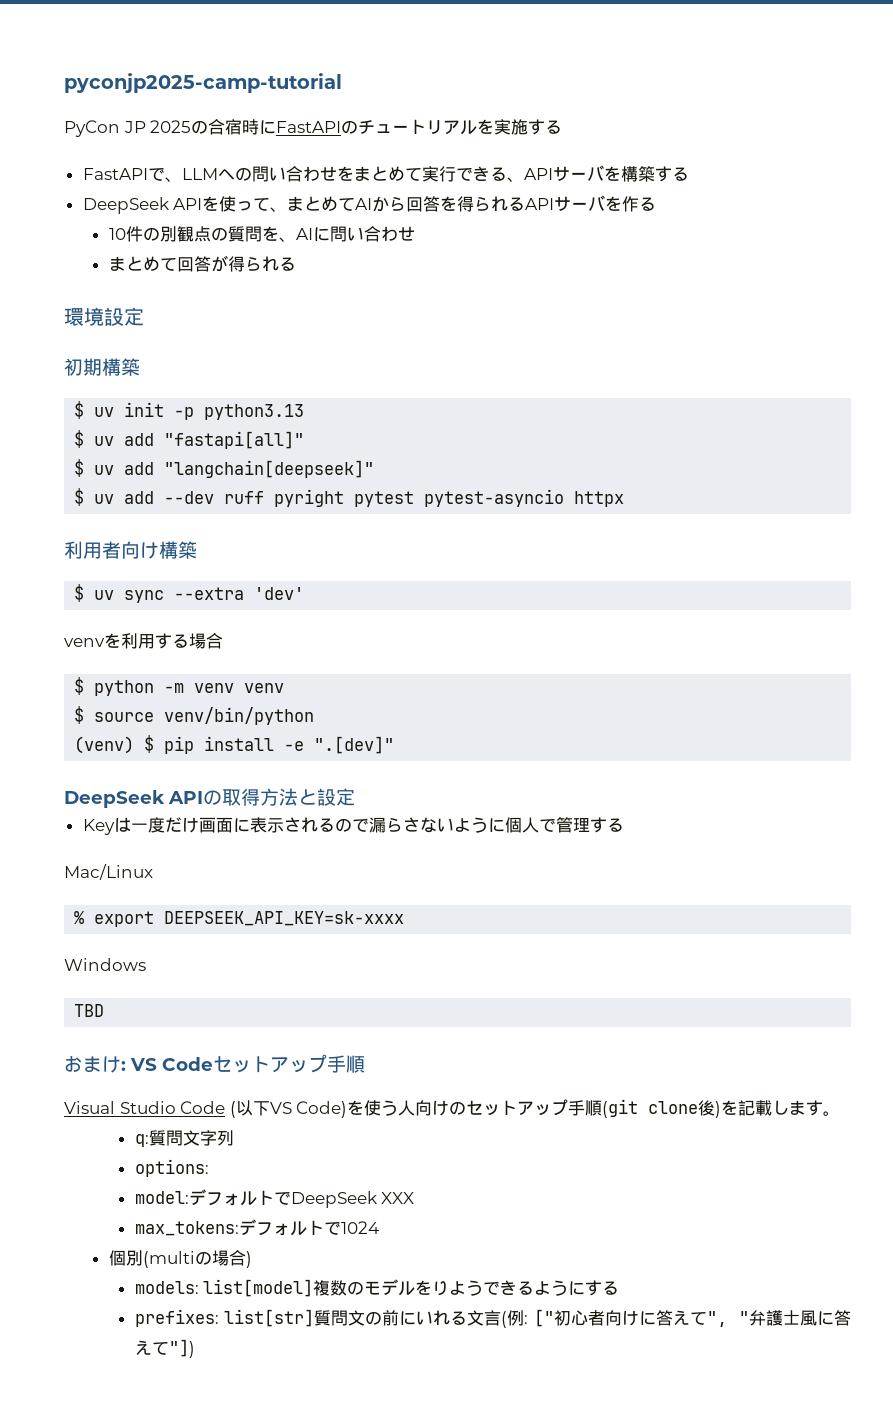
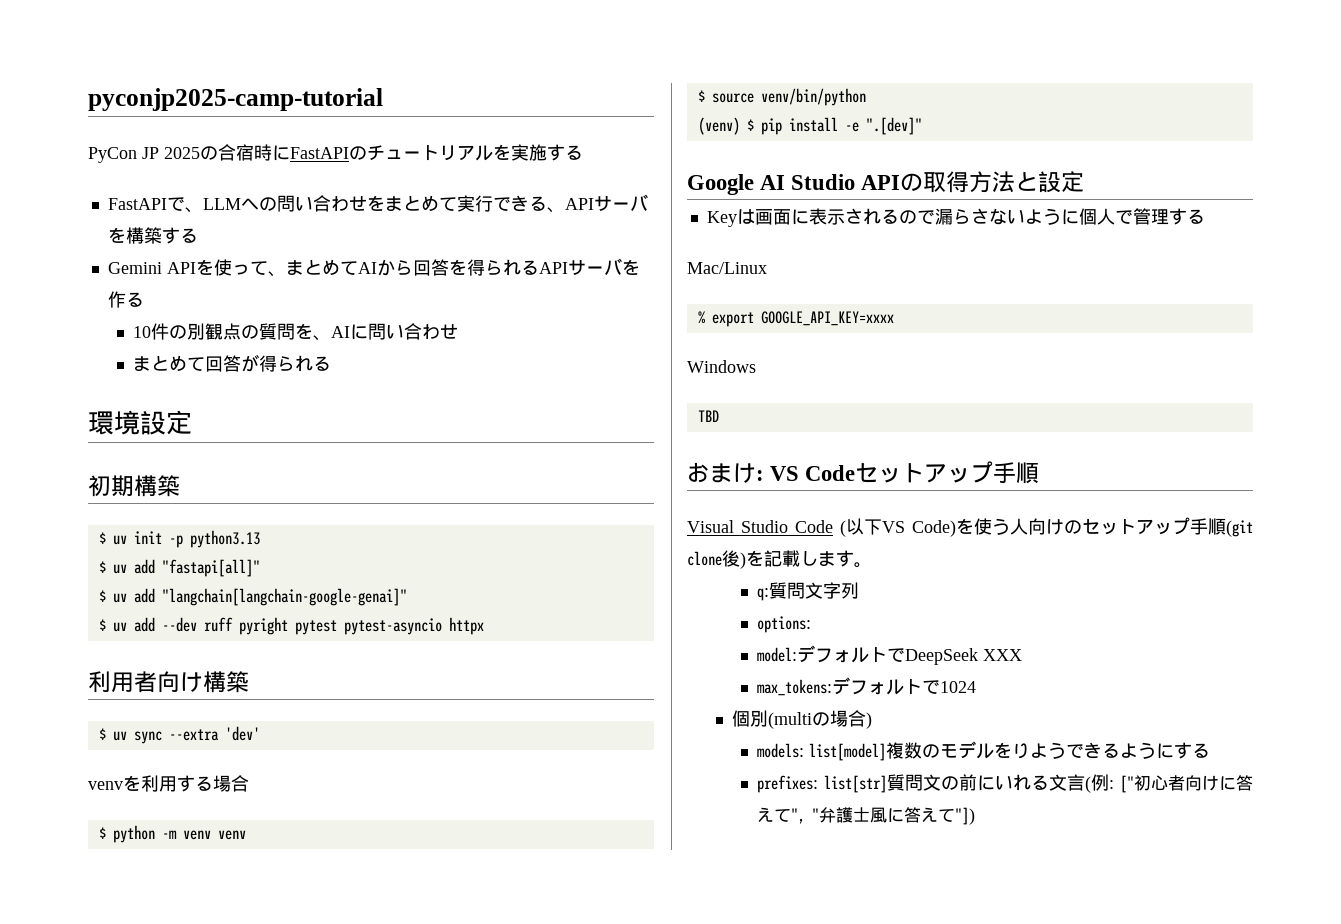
[82,197,170,214] DeepSeek -> [107,262,162,274] Gemini
[164,460,375,478] "langchain[deepseek]" -> [161,588,407,606] "langchain[langchain-google-genai]"
[64,790,165,808] DeepSeek -> [687,174,856,195] Google AI Studio
[130,817,199,833] 一度だけ -> (755, 216) none
[164,911,405,926] DEEPSEEK_API_KEY=sk-xxxx -> [760,311,894,326] GOOGLE_API_KEY=xxxx

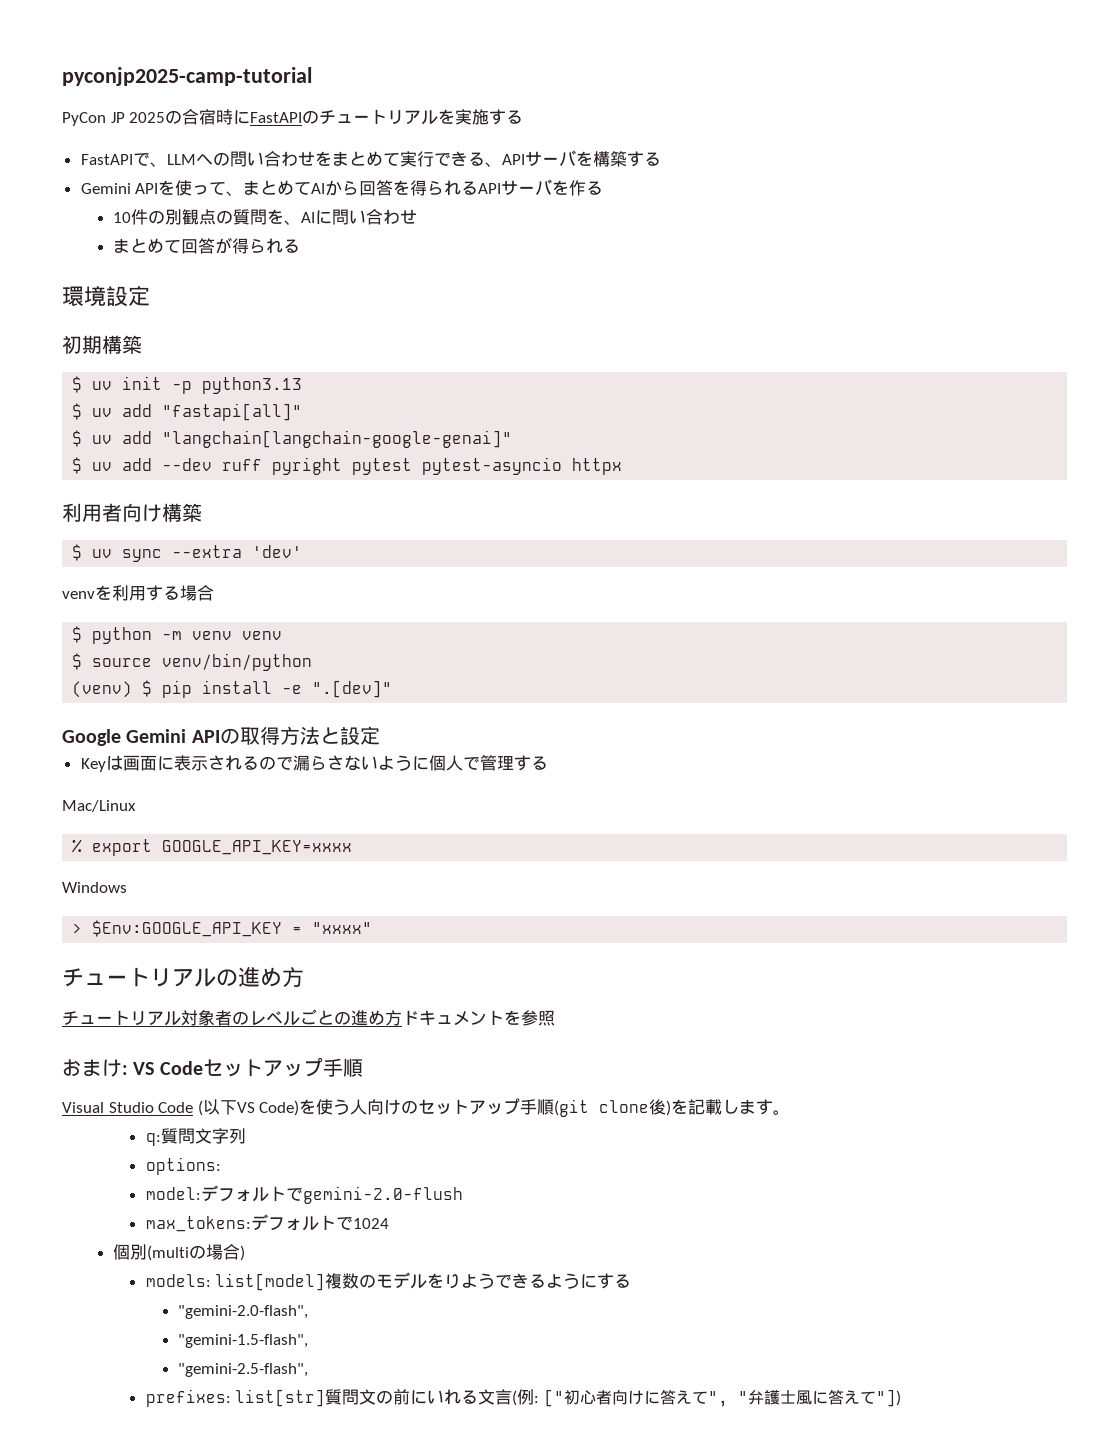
[760,174,856,190] AI Studio -> [126,729,187,743] Gemini
[697,410,719,422] TBD -> [72,920,373,937] [62,966,304,987] [62,1009,555,1026] > $Env:GOOGLE_API_KEY = "xxxx" // チュートリアルの進め方 // チュートリアル対象者のレベルごとの進め方ドキュメントを参照
[905,648,1023,665] DeepSeek XXX -> [302,1186,463,1204] gemini-2.0-flush
(1211, 750) none -> [178,1305,309,1319] [178,1334,309,1348] [178,1363,309,1377] // "gemini-2.0-flash", // "gemini-1.5-flash", // "gemini-2.5-flash",

